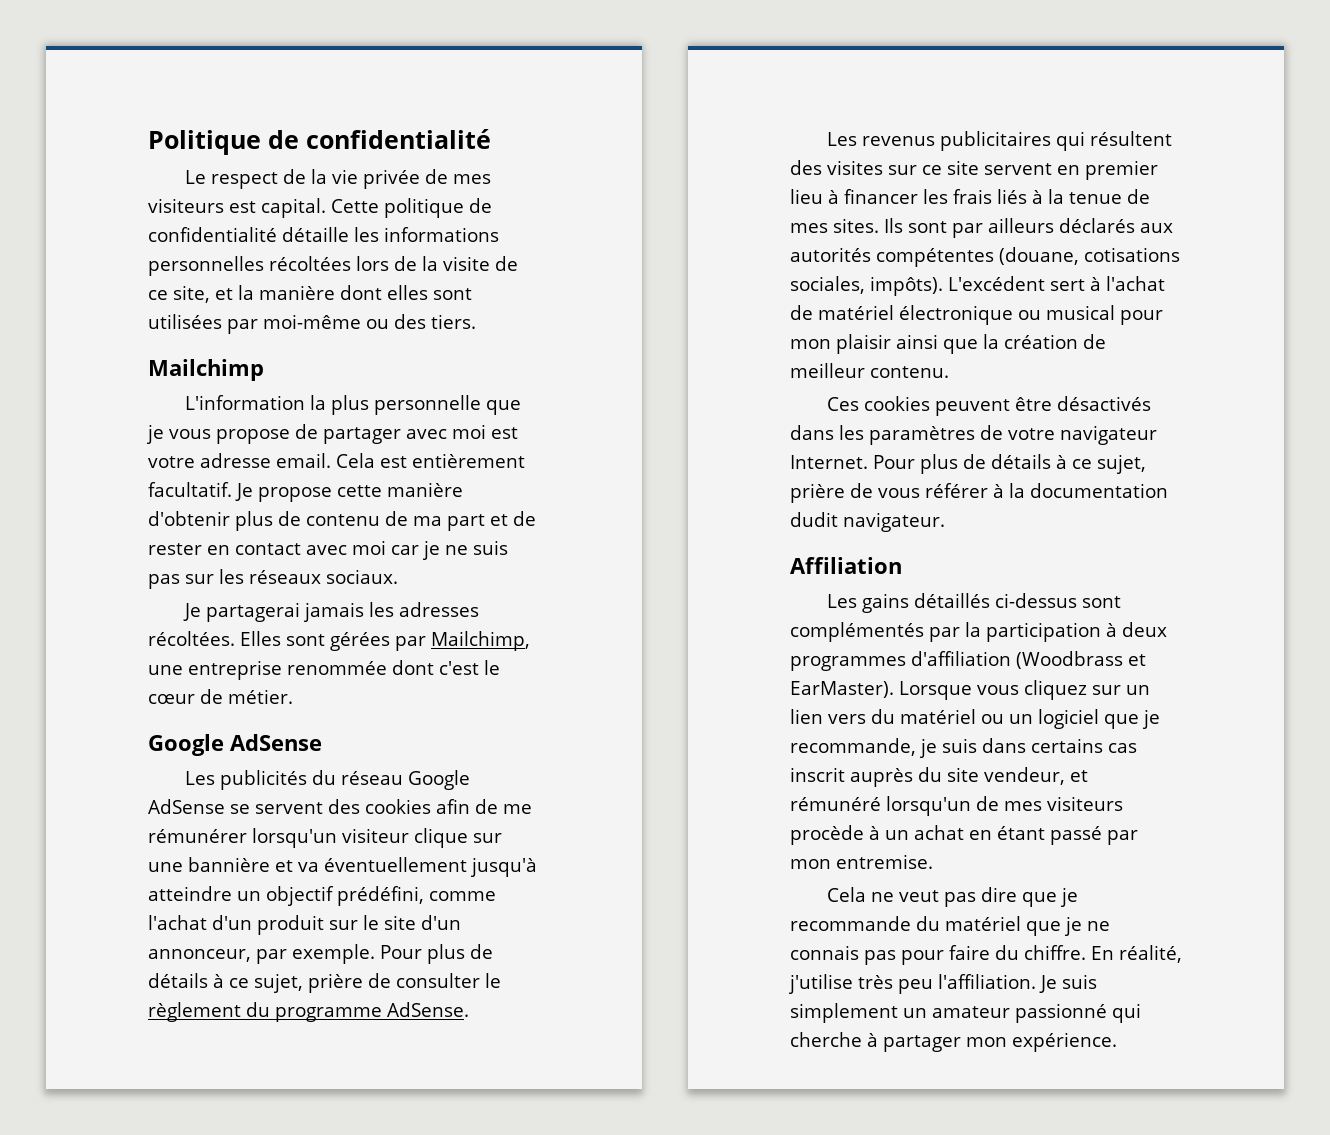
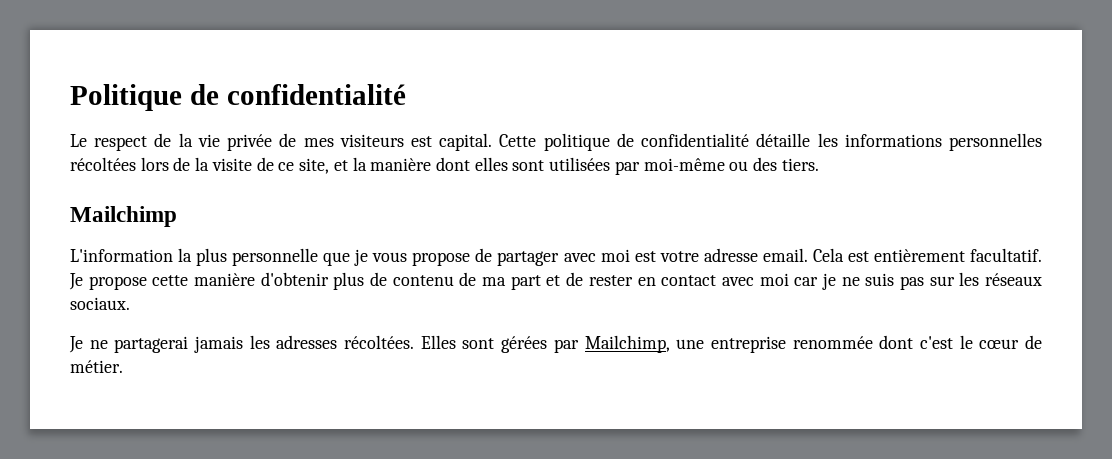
(201, 612) none -> [89,340,108,349] ne
[148,734,322,756] [184,770,470,790] [148,799,532,814] [148,828,502,848] [148,857,537,877] [148,886,496,906] [148,915,461,935] [148,944,493,964] [148,973,501,993] [148,1002,469,1022] [826,131,1172,151] [790,160,1158,180] [790,189,1150,204] [790,218,1173,238] [790,247,1180,267] [790,276,1165,296] [790,305,1163,325] [790,334,1106,354] [790,363,949,378] [826,396,1151,416] [790,425,1157,445] [790,454,1146,474] [790,483,1168,503] [790,512,945,532] [790,557,902,574] [826,593,1121,613] [790,622,1167,642] [790,651,1146,671] [790,680,1150,700] [790,709,1160,729] [790,738,1137,758] [790,767,1088,787] [790,796,1123,816] [790,825,1138,845] [790,854,933,869] [826,887,1078,907] [790,916,1110,936] [790,945,1182,965] [788,974,1097,994] [790,1003,1141,1023] [790,1032,1117,1052] // Google AdSense // Les publicités du réseau Google AdSense se servent des cookies afin de me rémunérer lorsqu'un visiteur clique sur une bannière et va éventuellement jusqu'à atteindre un objectif prédéfini, comme l'achat d'un produit sur le site d'un annonceur, par exemple. Pour plus de détails à ce sujet, prière de consulter le règlement du programme AdSense. // Les revenus publicitaires qui résultent des visites sur ce site servent en premier lieu à financer les frais liés à la tenue de mes sites. Ils sont par ailleurs déclarés aux autorités compétentes (douane, cotisations sociales, impôts). L'excédent sert à l'achat de matériel électronique ou musical pour mon plaisir ainsi que la création de meilleur contenu. // Ces cookies peuvent être désactivés dans les paramètres de votre navigateur Internet. Pour plus de détails à ce sujet, prière de vous référer à la documentation dudit navigateur. // Affiliation // Les gains détaillés ci-dessus sont complémentés par la participation à deux programmes d'affiliation (Woodbrass et EarMaster). Lorsque vous cliquez sur un lien vers du matériel ou un logiciel que je recommande, je suis dans certains cas inscrit auprès du site vendeur, et rémunéré lorsqu'un de mes visiteurs procède à un achat en étant passé par mon entremise. // Cela ne veut pas dire que je recommande du matériel que je ne connais pas pour faire du chiffre. En réalité, j'utilise très peu l'affiliation. Je suis simplement un amateur passionné qui cherche à partager mon expérience. -> (123, 366) none

